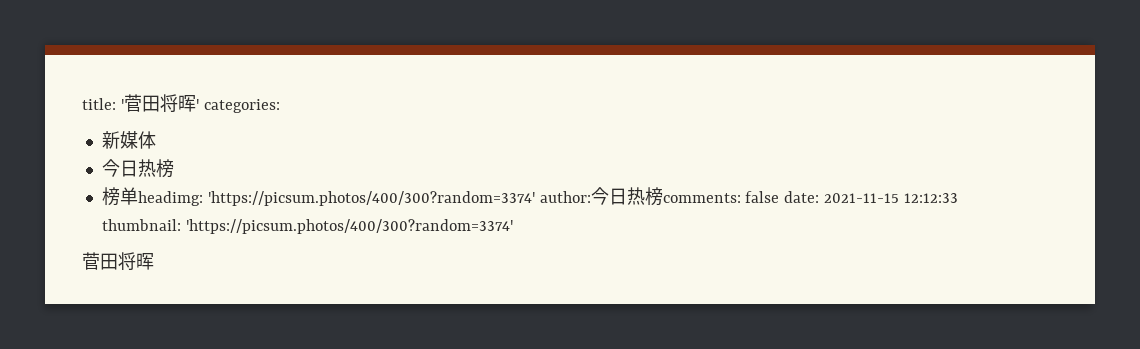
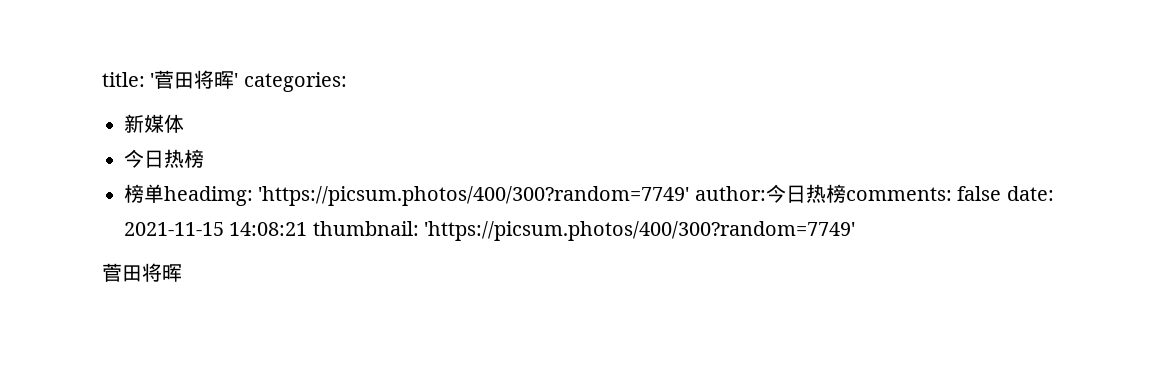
[207,191,535,206] 'https://picsum.photos/400/300?random=3374' -> [258,186,690,206] 'https://picsum.photos/400/300?random=7749'
[903,193,958,203] [101,219,513,234] 12:12:33 thumbnail: 'https://picsum.photos/400/300?random=3374' -> [229,221,856,241] 14:08:21 thumbnail: 'https://picsum.photos/400/300?random=7749'

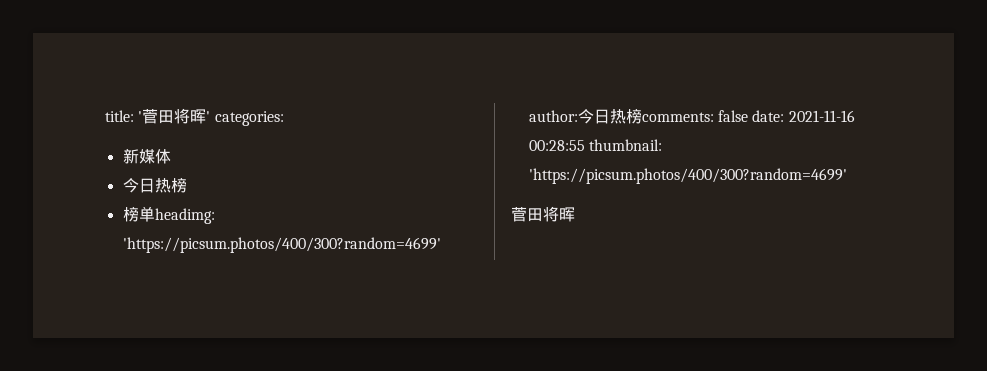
[258,186,690,206] 'https://picsum.photos/400/300?random=7749' -> [122,237,441,253] 'https://picsum.photos/400/300?random=4699'
[124,221,856,241] 2021-11-15 14:08:21 thumbnail: 'https://picsum.photos/400/300?random=7749' -> [788,110,855,122] [528,139,662,151] [528,168,847,184] 2021-11-16 00:28:55 thumbnail: 'https://picsum.photos/400/300?random=4699'

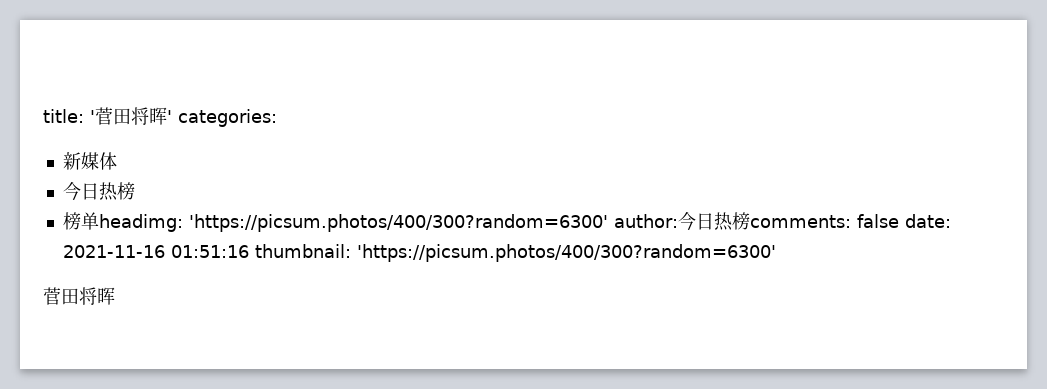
[122,237,441,253] 'https://picsum.photos/400/300?random=4699' -> [188,214,608,232] 'https://picsum.photos/400/300?random=6300'
[528,139,662,151] [528,168,847,184] 00:28:55 thumbnail: 'https://picsum.photos/400/300?random=4699' -> [170,244,776,262] 01:51:16 thumbnail: 'https://picsum.photos/400/300?random=6300'

